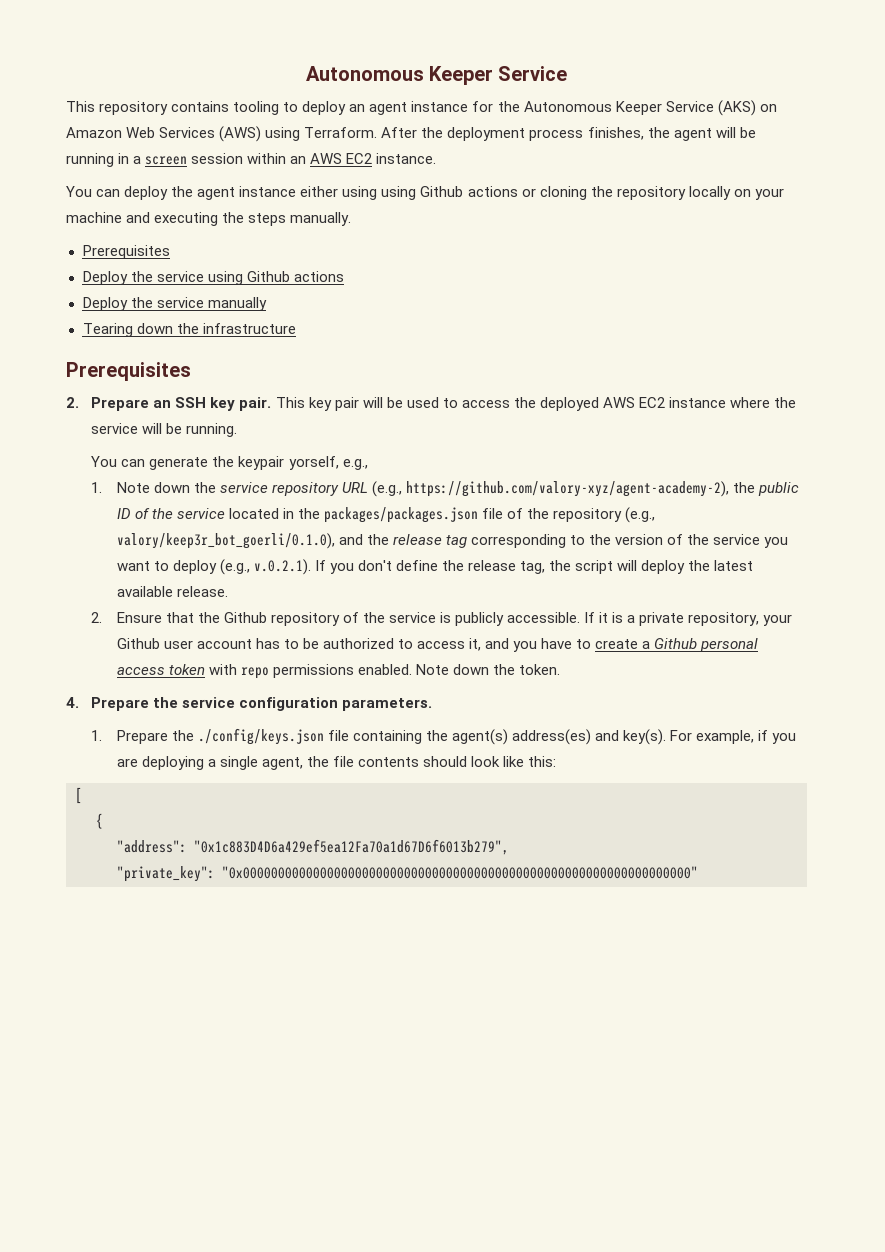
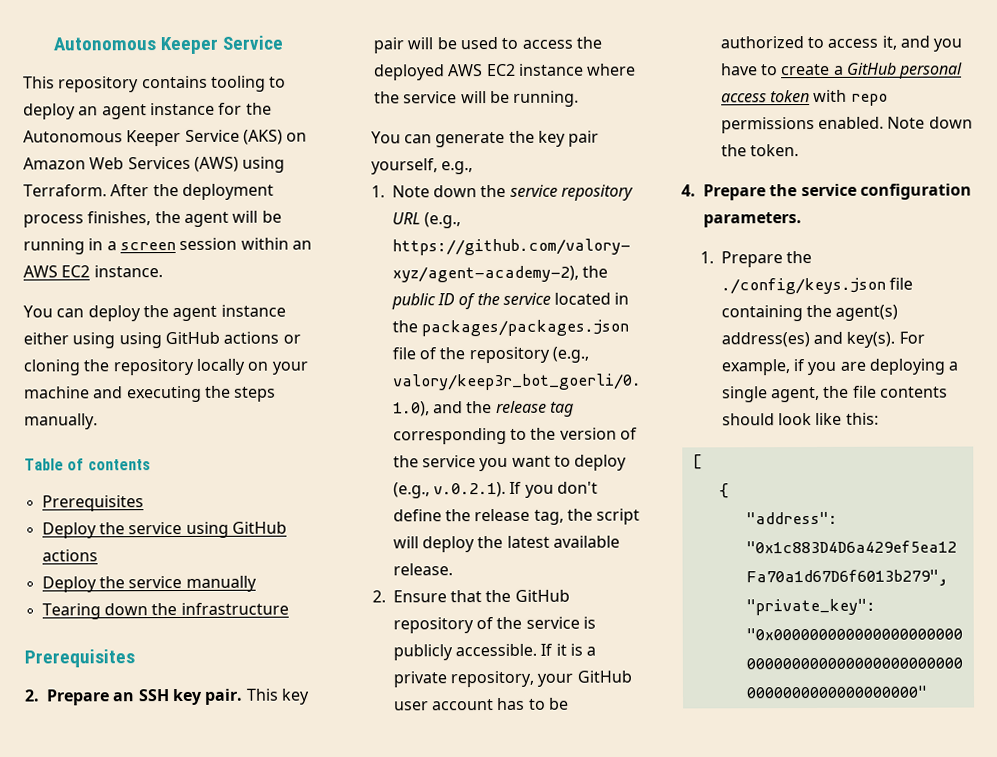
[420,186,464,197] Github -> [164,331,220,345] GitHub
(352, 219) none -> [24,458,151,471] // Table of contents
[246,271,290,282] Github -> [231,521,287,534] GitHub
[238,456,339,470] keypair yorself, -> [537,130,600,147] [370,158,438,175] key pair yourself,
[223,612,267,623] Github -> [514,589,570,602] GitHub
[116,638,160,649] Github -> [576,670,632,683] GitHub
[654,638,698,649] Github -> [846,62,897,75] GitHub

